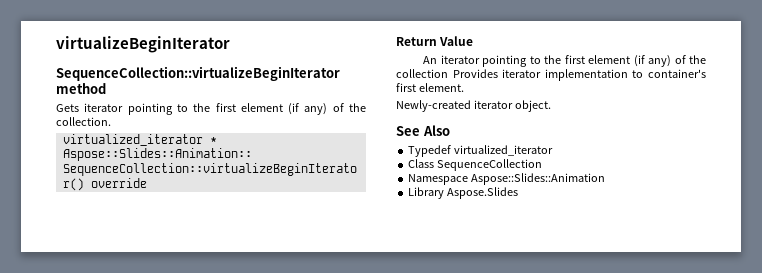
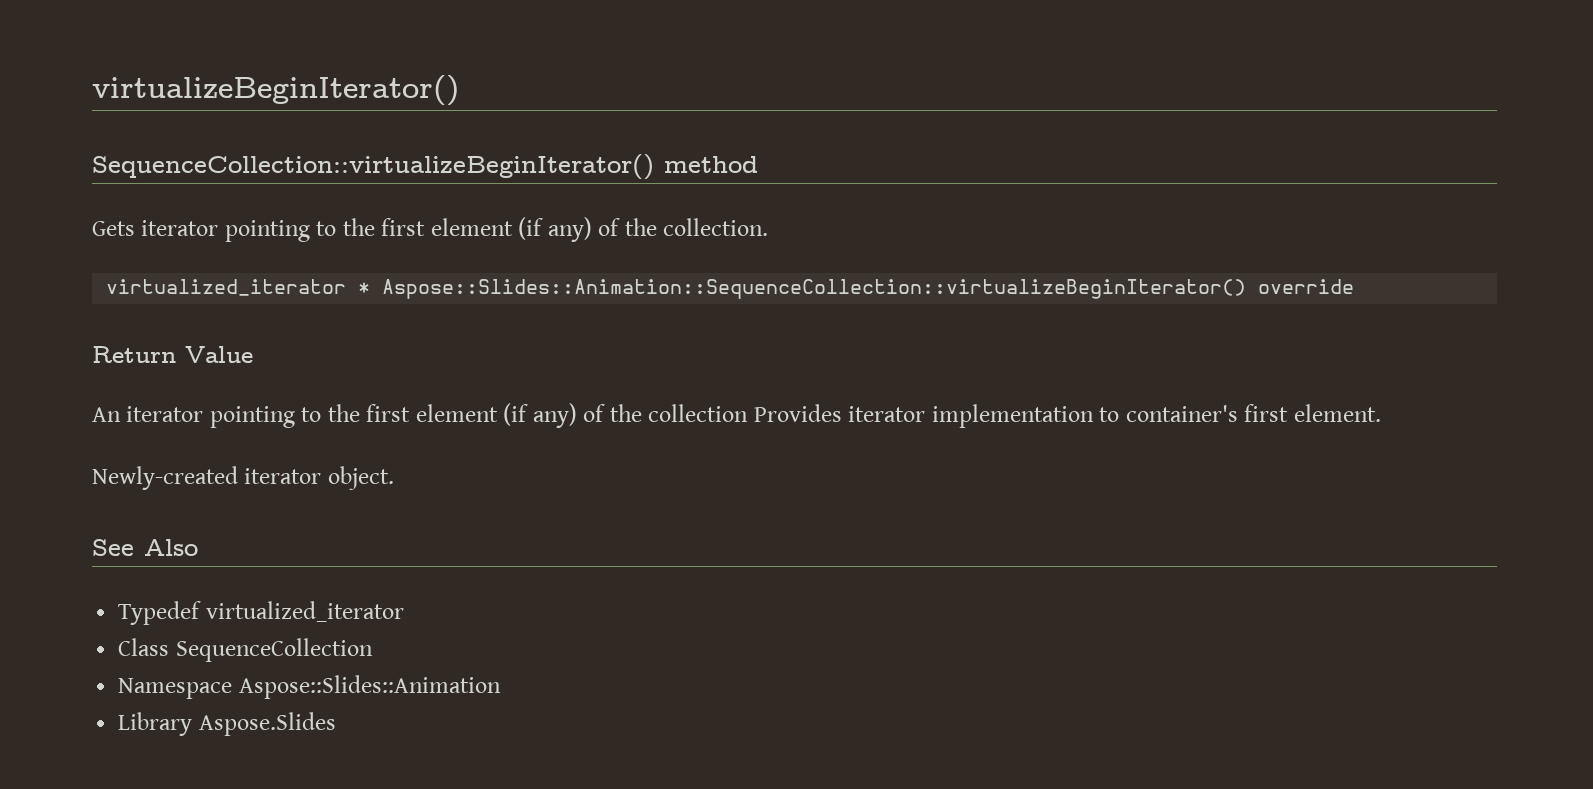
[56,36,230,53] [56,66,340,81] virtualizeBeginIterator // SequenceCollection::virtualizeBeginIterator -> [92,75,459,106] [92,154,654,180] virtualizeBeginIterator() // SequenceCollection::virtualizeBeginIterator()

